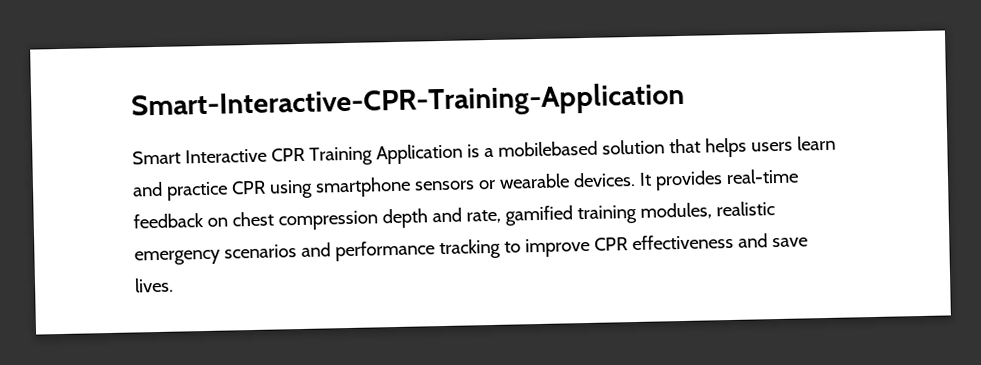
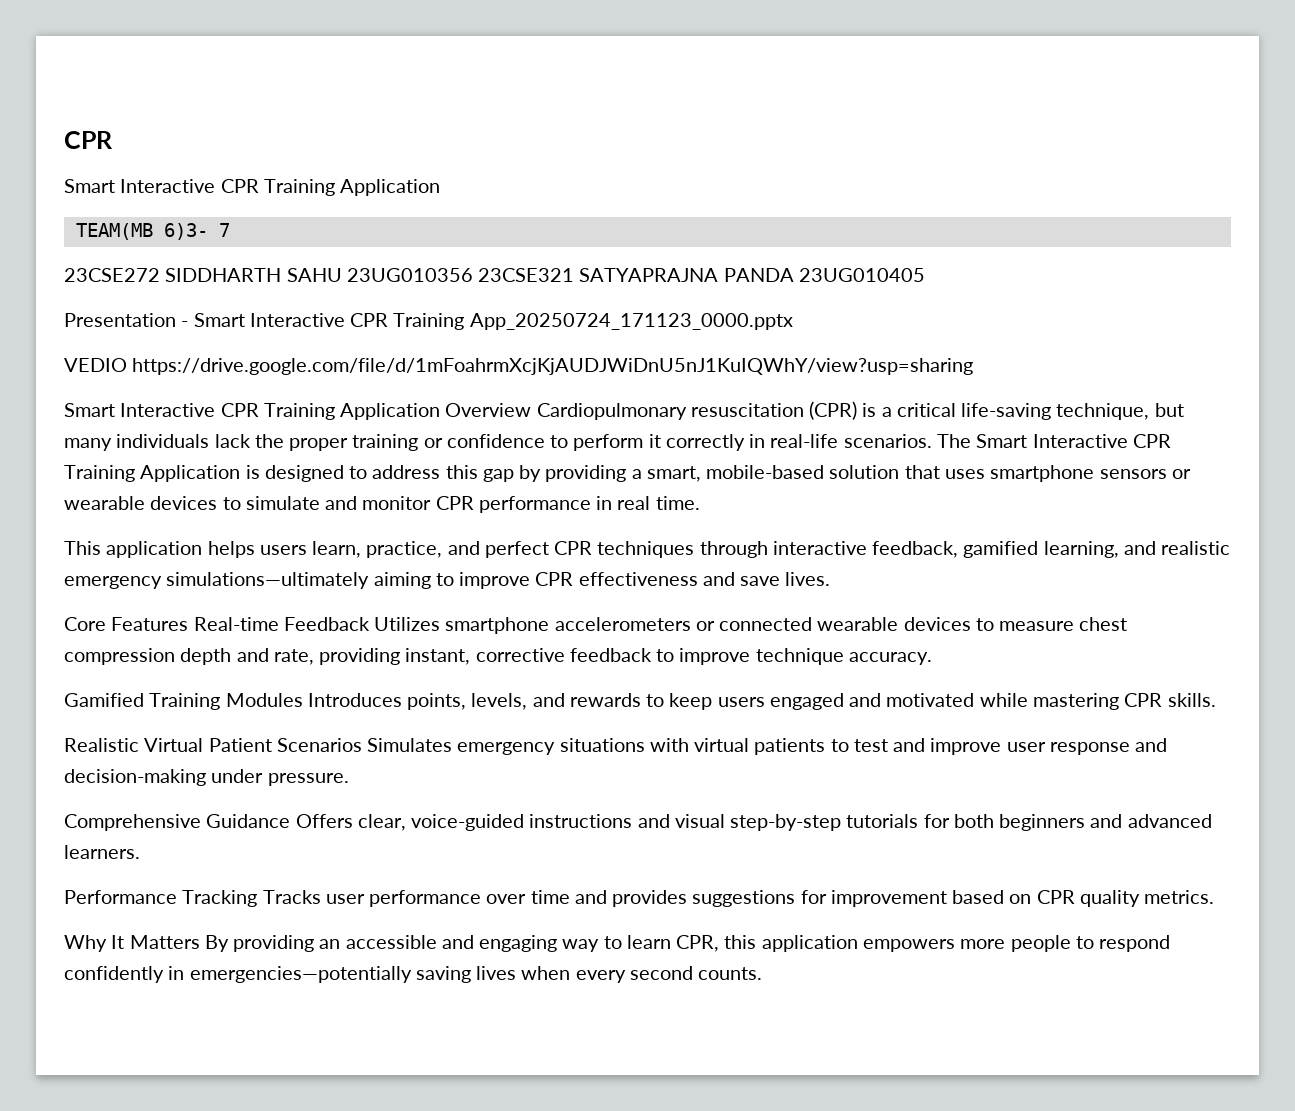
[131,81,685,123] [132,135,836,166] [132,168,799,201] [133,201,775,231] [134,238,501,266] Smart-Interactive-CPR-Training-Application // Smart Interactive CPR Training Application is a mobilebased solution that helps users learn and practice CPR using smartphone sensors or wearable devices. It provides real-time feedback on chest compression depth and rate, gamified training modules, realistic emergency scenarios and performance tracking -> [64,131,113,149] [64,179,441,196] [75,223,230,240] [64,268,925,282] [64,313,793,330] [64,358,974,375] [64,401,1184,420] [64,434,1171,451] [64,465,1191,482] [64,496,700,513] [64,541,1231,558] [64,572,431,589] CPR // Smart Interactive CPR Training Application // TEAM(MB 6)3- 7 // 23CSE272 SIDDHARTH SAHU 23UG010356 23CSE321 SATYAPRAJNA PANDA 23UG010405 // Presentation - Smart Interactive CPR Training App_20250724_171123_0000.pptx // VEDIO https://drive.google.com/file/d/1mFoahrmXcjKjAUDJWiDnU5nJ1KuIQWhY/view?usp=sharing // Smart Interactive CPR Training Application Overview Cardiopulmonary resuscitation (CPR) is a critical life-saving technique, but many individuals lack the proper training or confidence to perform it correctly in real-life scenarios. The Smart Interactive CPR Training Application is designed to address this gap by providing a smart, mobile-based solution that uses smartphone sensors or wearable devices to simulate and monitor CPR performance in real time. // This application helps users learn, practice, and perfect CPR techniques through interactive feedback, gamified learning, and realistic emergency simulations—ultimately aiming
(174, 285) none -> [64,617,1128,634] [64,648,932,665] [64,693,1216,710] [64,738,1168,755] [64,769,349,786] [64,814,1212,831] [64,845,140,859] [64,890,1215,907] [64,935,1171,952] [64,966,763,983] // Core Features Real-time Feedback Utilizes smartphone accelerometers or connected wearable devices to measure chest compression depth and rate, providing instant, corrective feedback to improve technique accuracy. // Gamified Training Modules Introduces points, levels, and rewards to keep users engaged and motivated while mastering CPR skills. // Realistic Virtual Patient Scenarios Simulates emergency situations with virtual patients to test and improve user response and decision-making under pressure. // Comprehensive Guidance Offers clear, voice-guided instructions and visual step-by-step tutorials for both beginners and advanced learners. // Performance Tracking Tracks user performance over time and provides suggestions for improvement based on CPR quality metrics. // Why It Matters By providing an accessible and engaging way to learn CPR, this application empowers more people to respond confidently in emergencies—potentially saving lives when every second counts.

